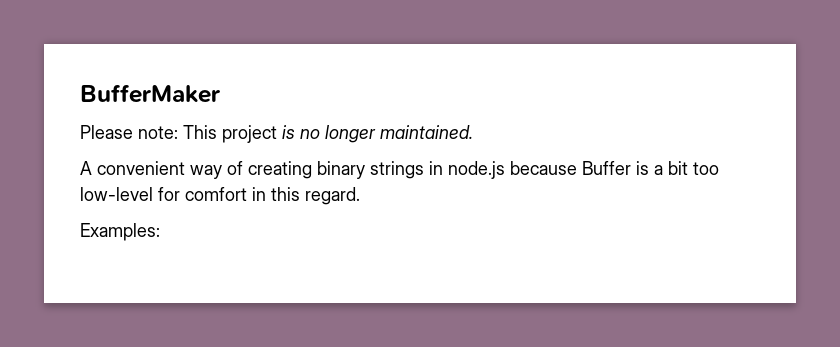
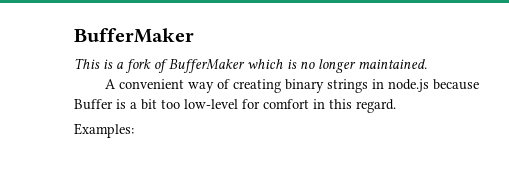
[80,125,277,143] Please note: This project -> [74,58,283,73] This is a fork of BufferMaker which

